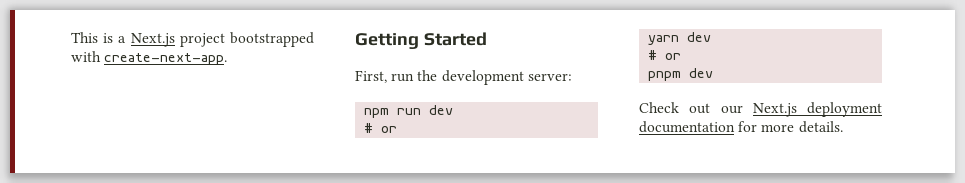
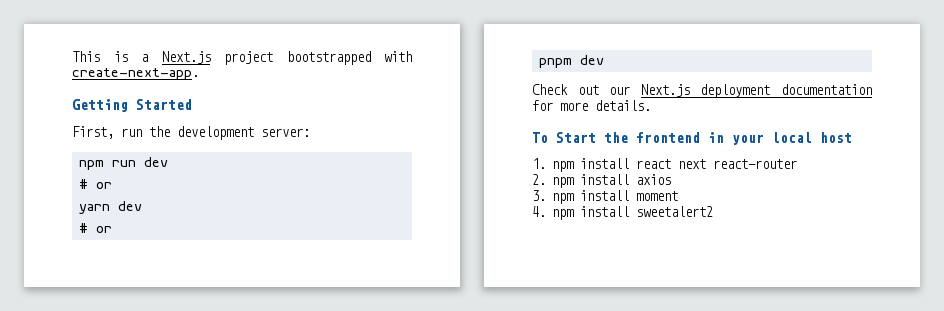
(843, 127) none -> [532,132,852,145] [532,158,797,172] [532,174,671,188] [532,190,678,204] [532,206,713,220] // To Start the frontend in your local host // 1. npm install react next react-router // 2. npm install axios // 3. npm install moment // 4. npm install sweetalert2

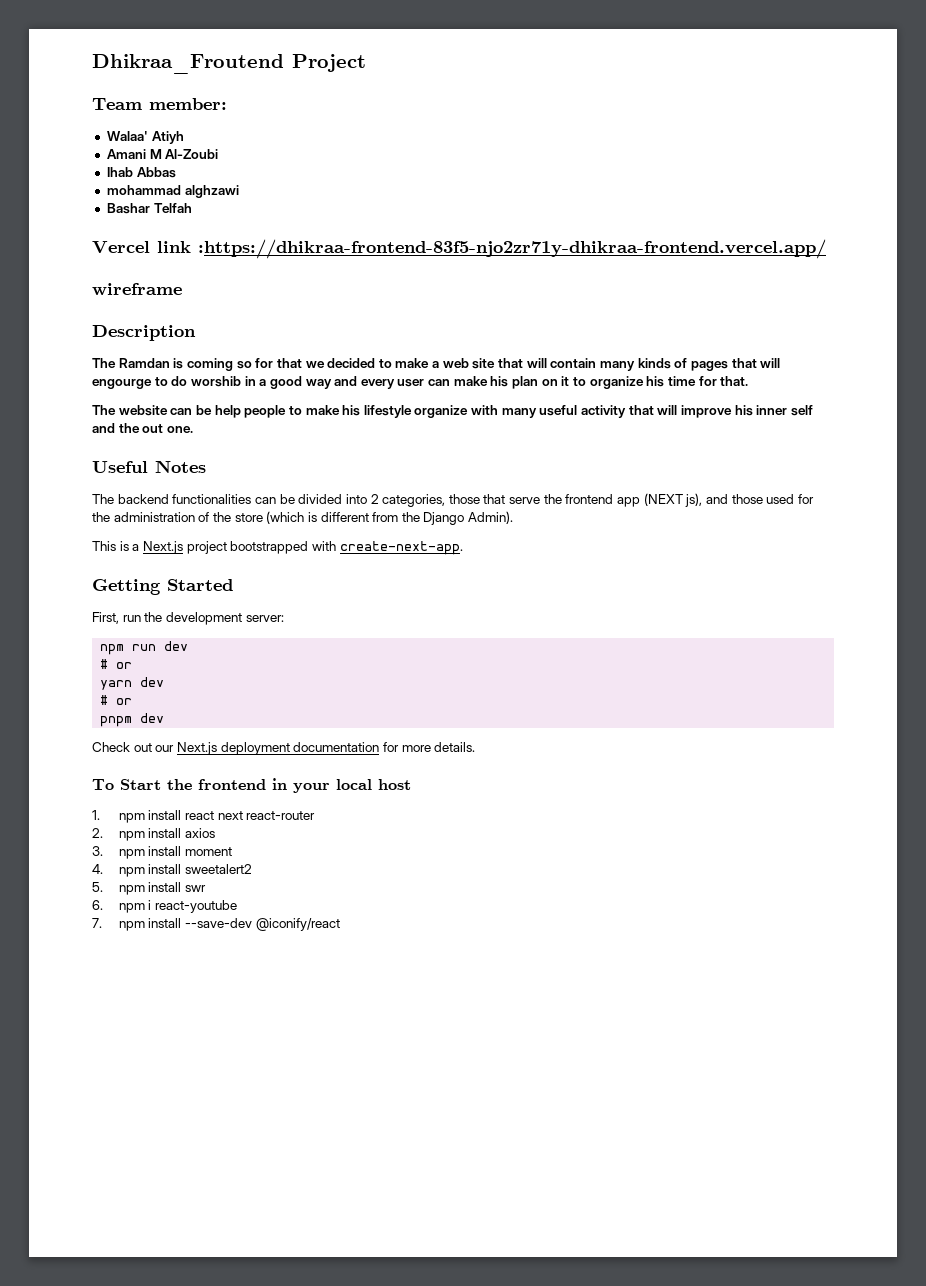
(72, 56) none -> [92,54,366,74] [92,98,227,110] [106,131,184,144] [106,149,219,159] [106,167,176,178] [106,185,239,198] [106,203,192,214] [92,239,826,259] [92,283,182,295] [92,325,196,341] [92,358,781,371] [92,376,749,389] [92,405,813,418] [92,423,193,433] [92,460,206,473] [92,493,814,507] [92,511,514,525] Dhikraa_Froutend Project // Team member: // Walaa' Atiyh // Amani M Al-Zoubi // Ihab Abbas // mohammad alghzawi // Bashar Telfah // Vercel link :https://dhikraa-frontend-83f5-njo2zr71y-dhikraa-frontend.vercel.app/ // wireframe // Description // The Ramdan is coming so for that we decided to make a web site that will contain many kinds of pages that will engourge to do worshib in a good way and every user can make his plan on it to organize his time for that. // The website can be help people to make his lifestyle organize with many useful activity that will improve his inner self and the out one. // Useful Notes // The backend functionalities can be divided into 2 categories, those that serve the frontend app (NEXT js), and those used for the administration of the store (which is different from the Django Admin). //
(713, 211) none -> [92,882,206,895] [92,900,237,913] [92,918,340,931] // 5. npm install swr // 6. npm i react-youtube // 7. npm install --save-dev @iconify/react

